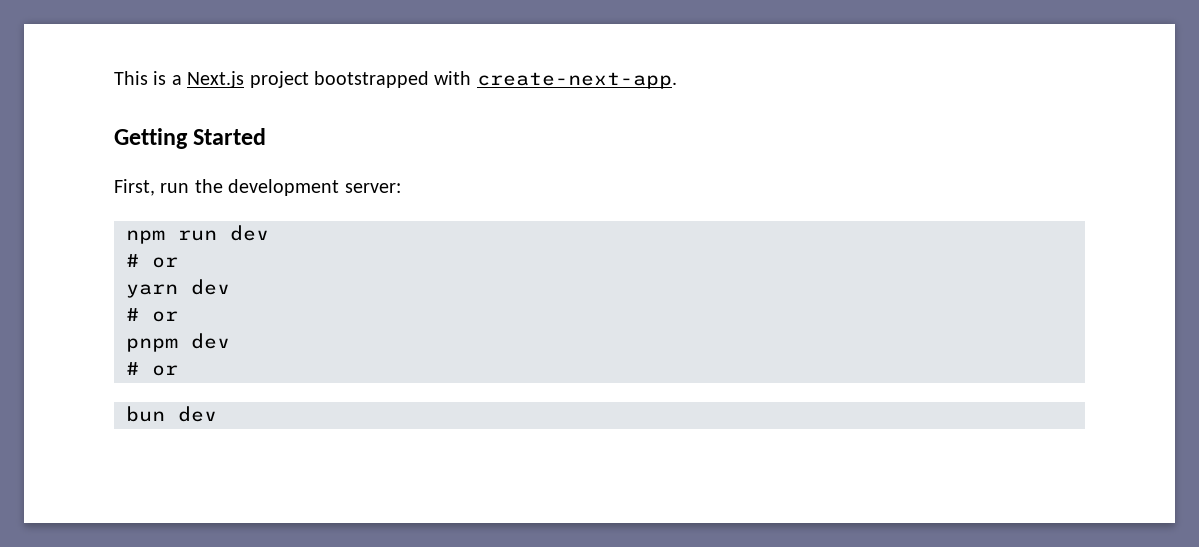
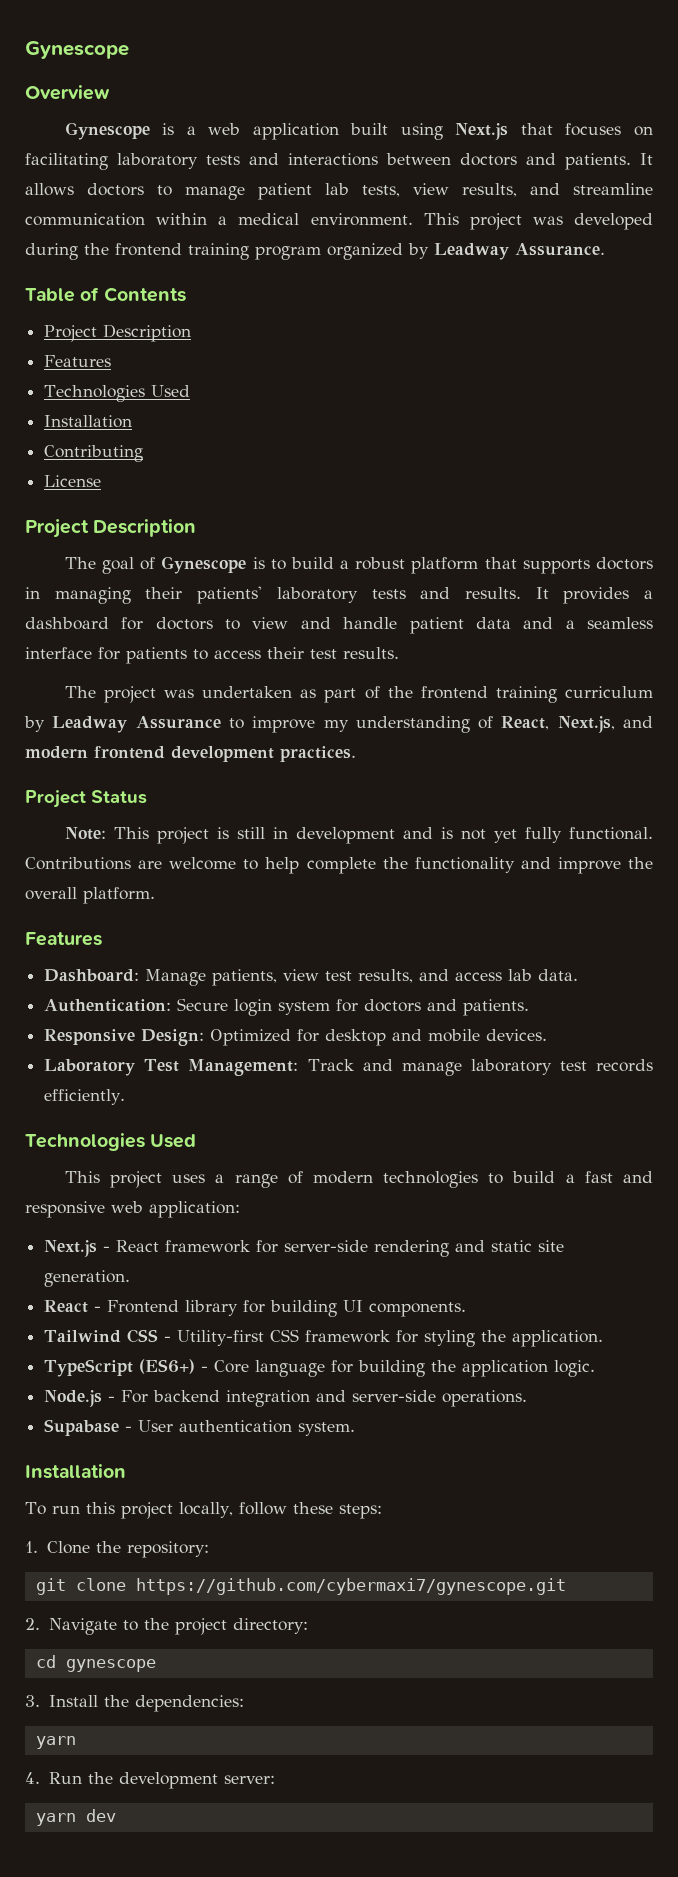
[114,71,677,89] [114,128,267,149] [114,179,401,196] [126,225,269,244] [126,254,178,268] [126,279,230,298] [126,308,178,322] [126,333,230,352] [126,362,178,376] [126,406,165,422] This is a Next.js project bootstrapped with create-next-app. // Getting Started // First, run the development server: // npm run dev // # or // yarn dev // # or // pnpm dev // # or // bun -> [25,41,129,59] [25,85,110,100] [64,122,653,140] [25,153,653,170] [25,183,653,200] [25,213,653,230] [25,243,605,260] [25,287,186,302] [44,324,192,342] [44,355,112,367] [44,385,191,402] [44,415,133,428] [44,445,144,462] [44,475,102,487] [25,519,197,538] [64,556,653,574] [25,586,653,604] [25,617,654,634] [25,647,399,664] [64,686,653,703] [24,716,653,733] [25,746,356,762] [25,790,147,808] [64,827,653,844] [25,857,654,874] [25,887,155,904] [25,932,102,946] [44,969,579,986] [44,998,530,1016] [44,1029,548,1046] [44,1059,653,1076] [44,1089,126,1105] [25,1133,197,1151] [64,1171,653,1188] [25,1201,240,1218] [44,1240,565,1257] [44,1270,131,1287] [44,1300,467,1317] [44,1329,604,1347] [44,1359,596,1377] [44,1390,528,1407] [44,1419,356,1436] [25,1464,126,1479] [25,1502,382,1519] [25,1541,209,1558] [35,1578,566,1595] [25,1618,308,1635] [35,1655,156,1672] [25,1695,244,1712] [35,1736,76,1749] [25,1772,275,1789] [35,1813,76,1826] Gynescope // Overview // Gynescope is a web application built using Next.js that focuses on facilitating laboratory tests and interactions between doctors and patients. It allows doctors to manage patient lab tests, view results, and streamline communication within a medical environment. This project was developed during the frontend training program organized by Leadway Assurance. // Table of Contents // Project Description // Features // Technologies Used // Installation // Contributing // License // Project Description // The goal of Gynescope is to build a robust platform that supports doctors in managing their patients' laboratory tests and results. It provides a dashboard for doctors to view and handle patient data and a seamless interface for patients to access their test results. // The project was undertaken as part of the frontend training curriculum by Leadway Assurance to improve my understanding of React, Next.js, and modern frontend development practices. // Project Status // Note: This project is still in development and is not yet fully functional. Contributions are welcome to help complete the functionality and improve the overall platform. // Features // Dashboard: Manage patients, view test results, and access lab data. // Authentication: Secure login system for doctors and patients. // Responsive Design: Optimized for desktop and mobile devices. // Laboratory Test Management: Track and manage laboratory test records efficiently. // Technologies Used // This project uses a range of modern technologies to build a fast and responsive web application: // Next.js - React framework for server-side rendering and static site generation. // React - Frontend library for building UI components. // Tailwind CSS - Utility-first CSS framework for styling the application. // TypeScript (ES6+) - Core language for building the application logic. // Node.js - For backend integration and server-side operations. // Supabase - User authentication system. // Installation // To run this project locally, follow these steps: // 1. Clone the repository: // git clone https://github.com/cybermaxi7/gynescope.git // 2. Navigate to the project directory: // cd gynescope // 3. Install the dependencies: // yarn // 4. Run the development server: // yarn

